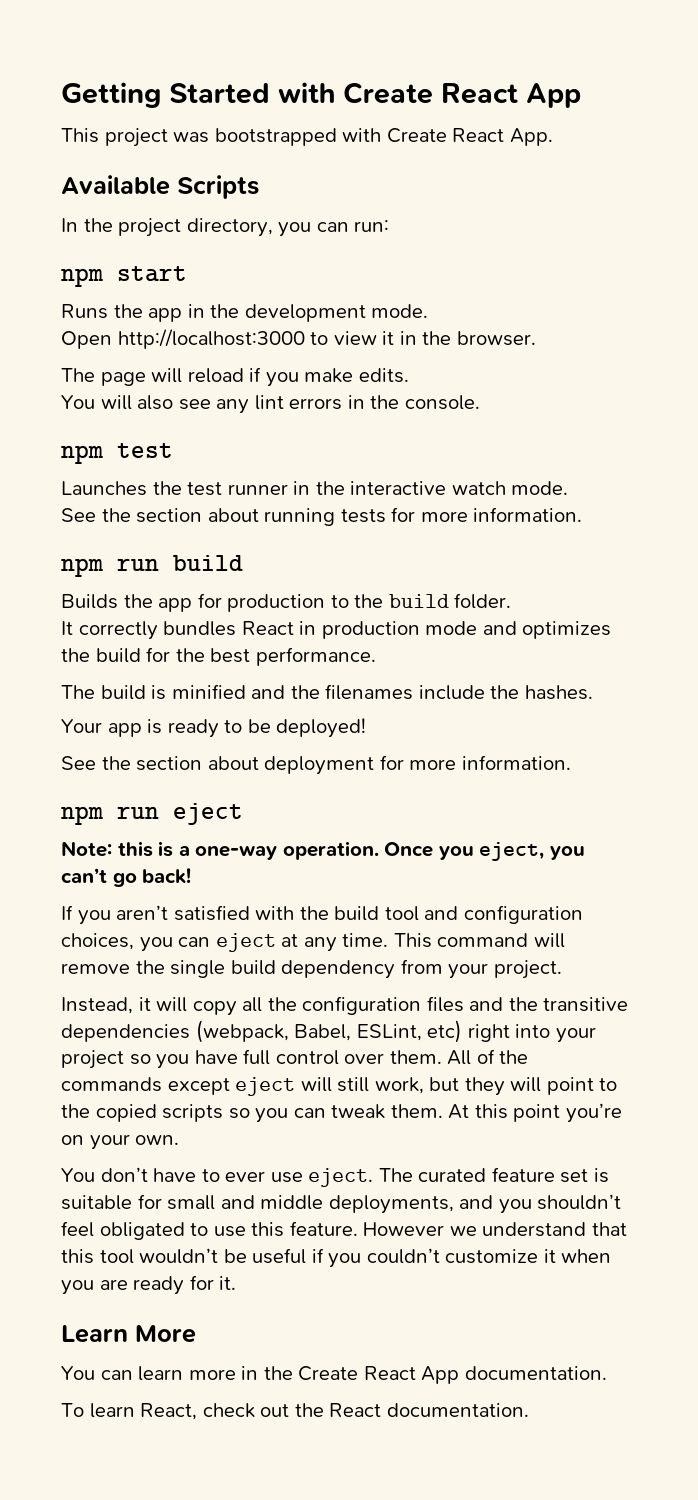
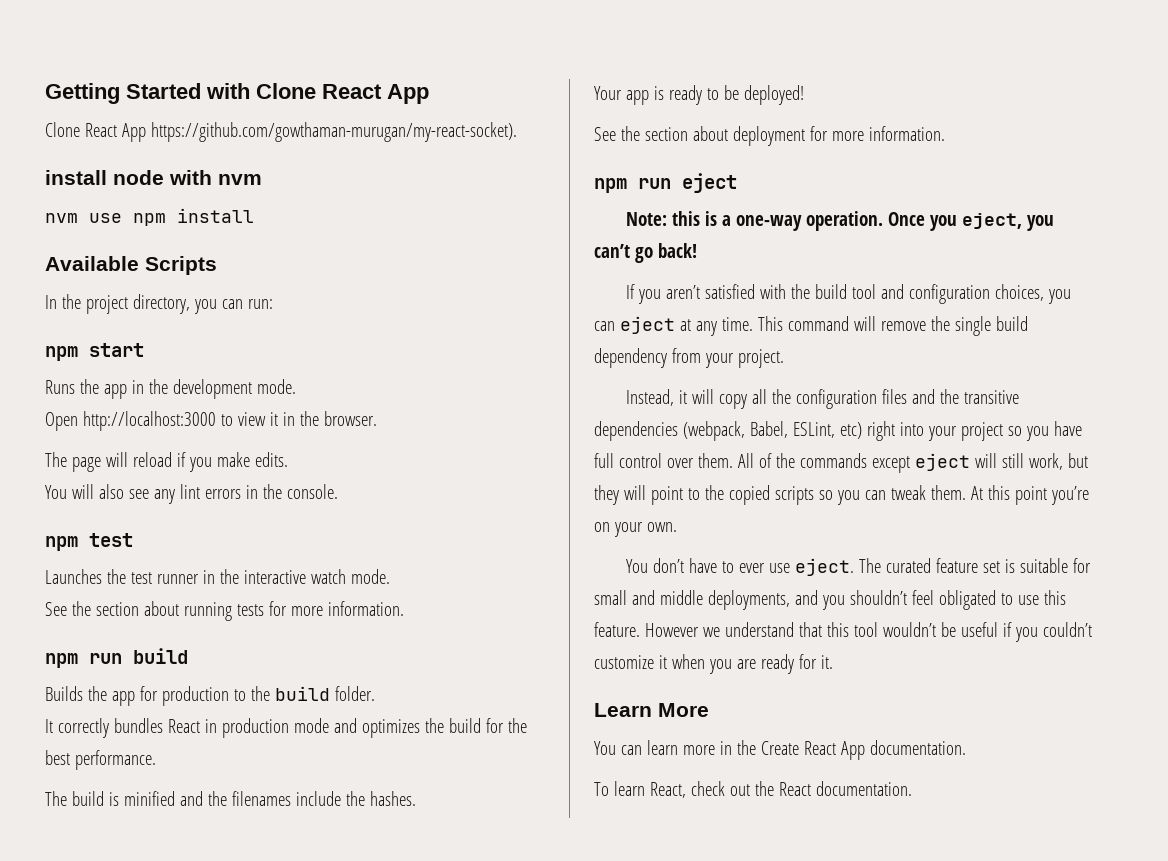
[343,82,433,104] Create -> [256,83,316,99] Clone
[61,128,553,147] This project was bootstrapped with Create React App. -> [45,122,517,142] [45,170,262,185] [45,208,254,226] Clone React App https://github.com/gowthaman-murugan/my-react-socket). // install node with nvm // nvm use npm install

